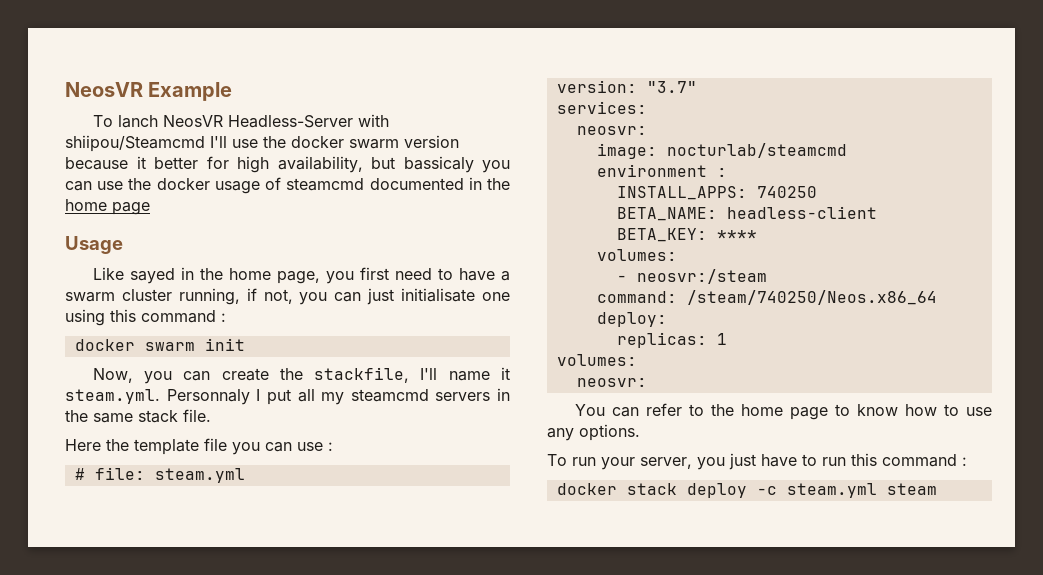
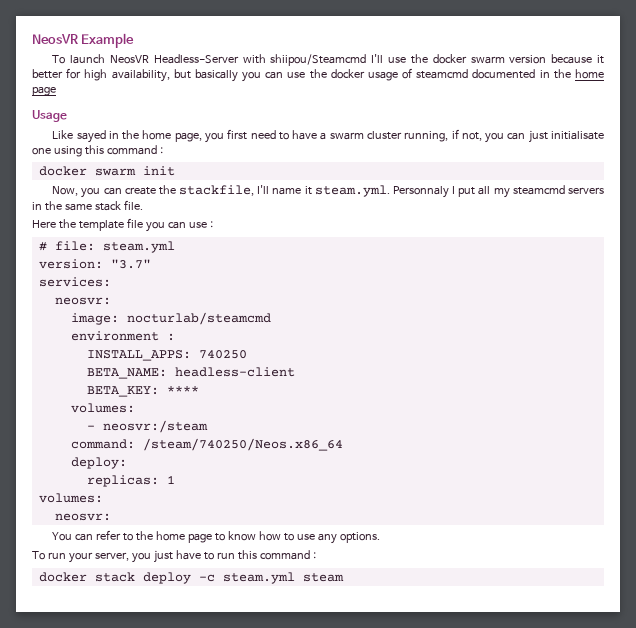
[117,115,158,128] lanch -> [70,54,106,64] launch
[403,156,474,173] bassicaly -> [194,69,238,82] basically

